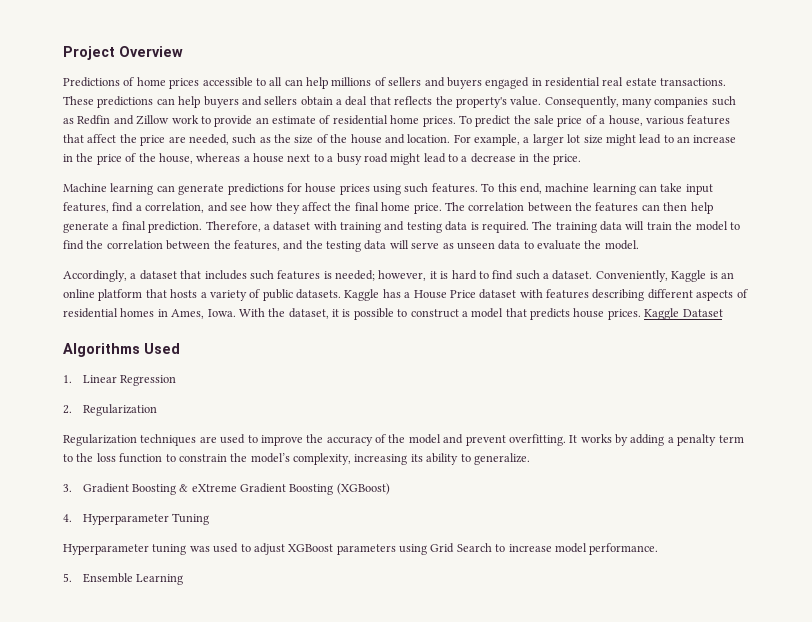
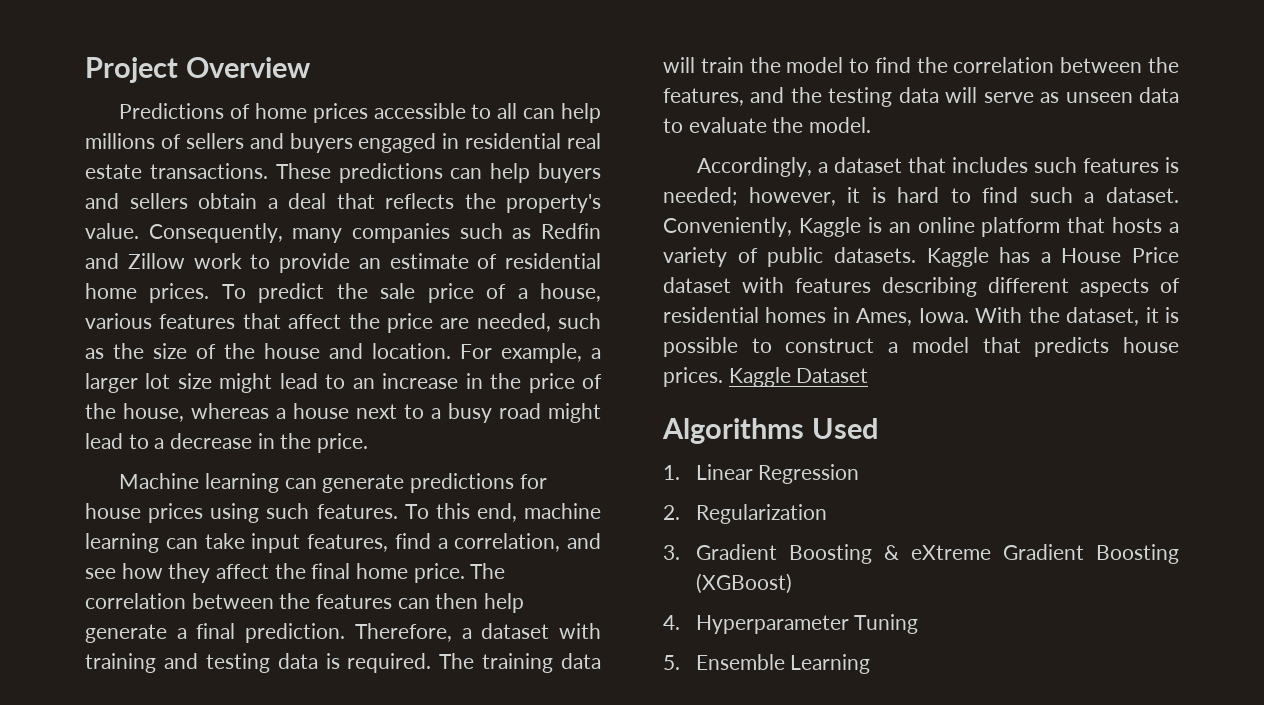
[63,434,744,446] [63,453,530,465] // Regularization techniques are used to improve the accuracy of the model and prevent overfitting. It works by adding a penalty term to the loss function to constrain the model’s complexity, increasing its ability to generalize. -> (827, 514) none
[63,543,659,555] // Hyperparameter tuning was used to adjust XGBoost parameters using Grid Search to increase model performance. -> (919, 624) none

